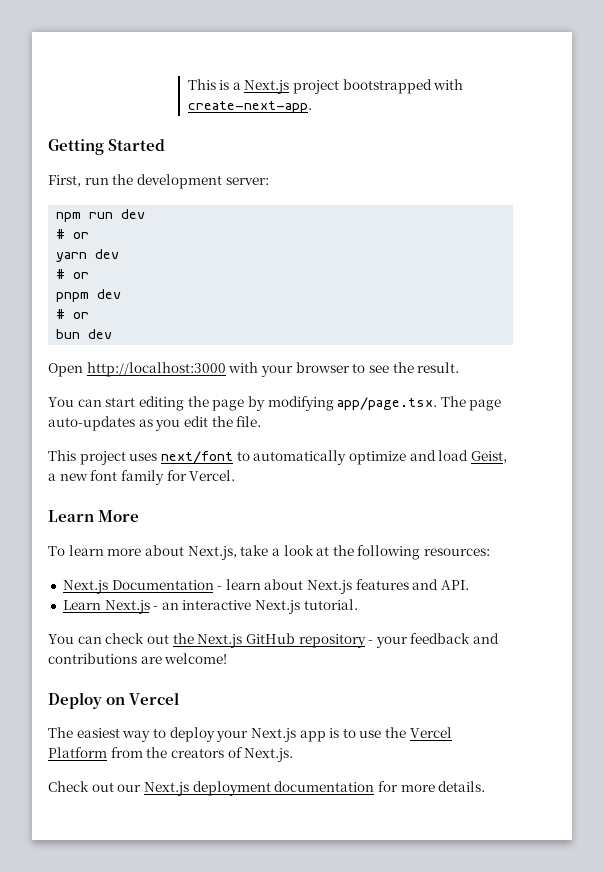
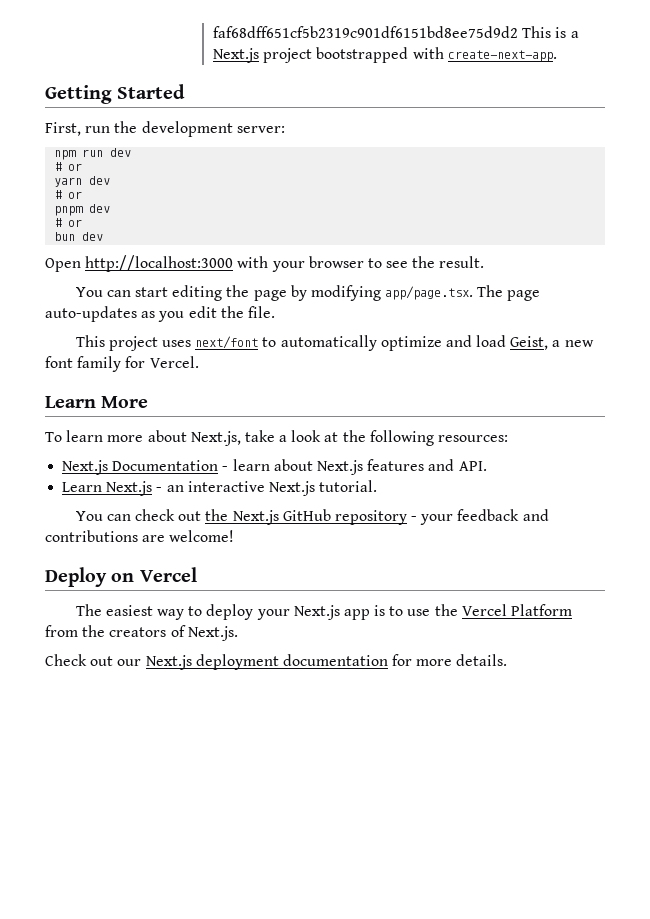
(187, 84) none -> [213,26,518,38] faf68dff651cf5b2319c901df6151bd8ee75d9d2

